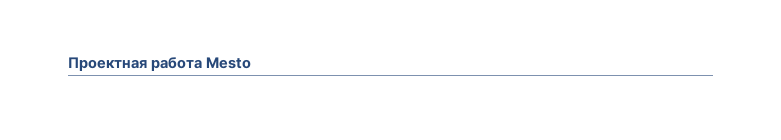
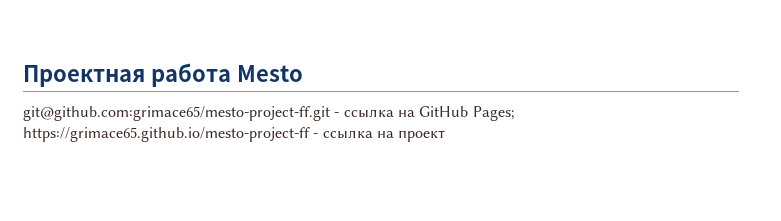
(252, 63) none -> [23,106,515,121] [23,127,446,142] // git@github.com:grimace65/mesto-project-ff.git - ссылка на GitHub Pages; https://grimace65.github.io/mesto-project-ff - ссылка на проект

